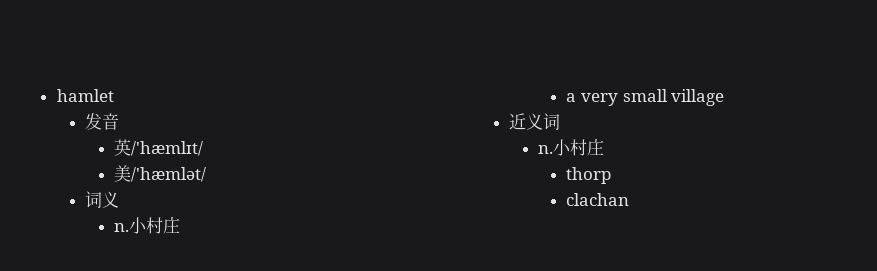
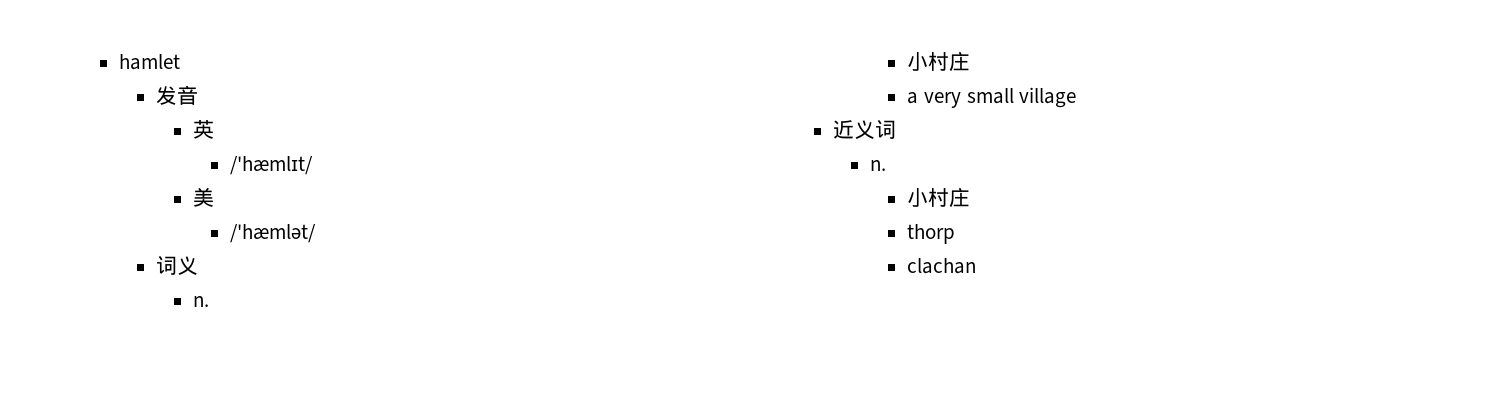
(131, 147) none -> (215, 129) //
(131, 173) none -> (215, 197) //
(129, 227) none -> (210, 301) //
(553, 149) none -> (887, 165) //

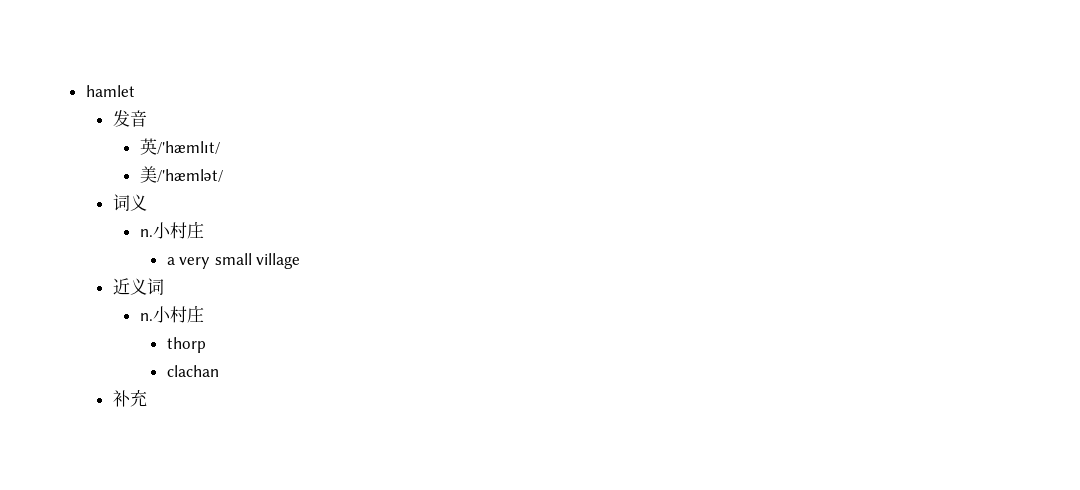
(215, 129) // -> (157, 146) none
(215, 197) // -> (157, 174) none
(210, 301) // -> (153, 233) none
(887, 165) // -> (153, 317) none
(977, 266) none -> [112,389,147,407] // 补充

